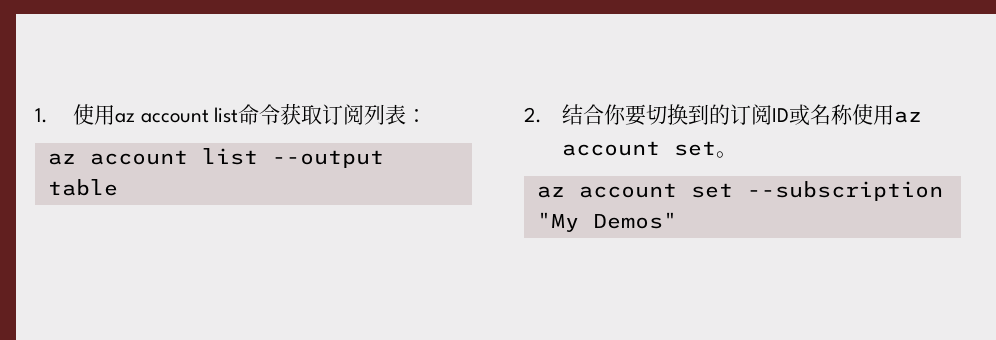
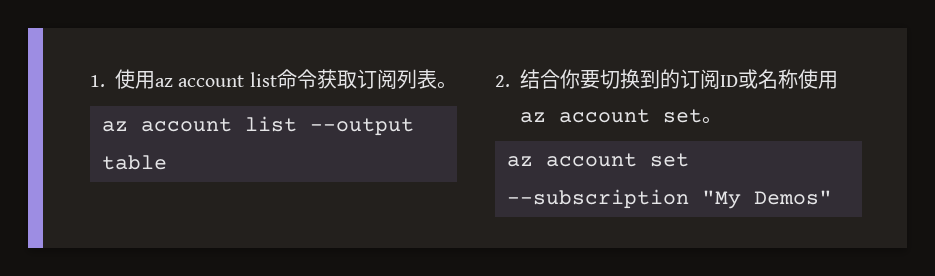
[406,108,428,122] ： -> [436,81,457,89] 。

